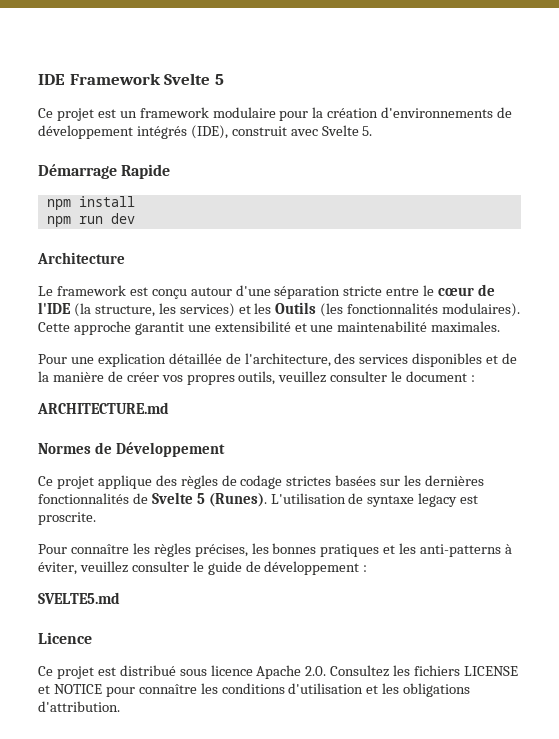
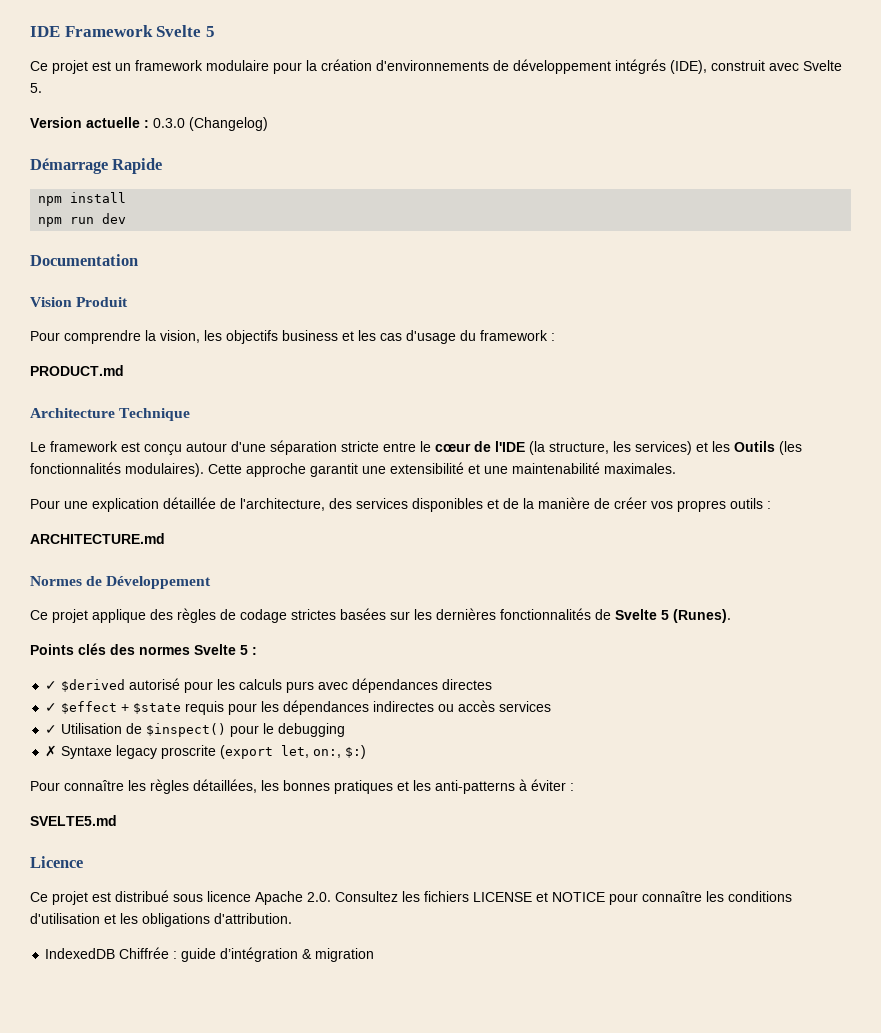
(373, 131) none -> [30,117,268,131] // Version actuelle : 0.3.0 (Changelog)
(135, 218) none -> [30,254,138,266] [30,297,129,307] [30,330,555,344] [30,365,124,376] // Documentation // Vision Produit // Pour comprendre la vision, les objectifs business et les cas d'usage du framework : // PRODUCT.md
(125, 258) none -> [119,408,191,421] Technique
[238,371,468,385] outils, veuillez consulter le document -> [730,498,763,509] outils
[270,493,479,507] [38,512,96,525] L'utilisation de syntaxe legacy est proscrite. -> [30,643,257,655] [45,678,493,693] [45,700,552,715] [45,723,346,737] [45,745,367,759] // Points clés des normes Svelte 5 : // ✓ $derived autorisé pour les calculs purs avec dépendances directes // ✓ $effect + $state requis pour les dépendances indirectes ou accès services // ✓ Utilisation de $inspect() pour le debugging // ✗ Syntaxe legacy proscrite (export let, on:, $:)
[194,544,248,557] précises, -> [193,779,257,793] détaillées,
[38,561,360,575] éviter, veuillez consulter le guide de développement -> [531,779,566,791] éviter
(120, 706) none -> [45,947,375,962] // IndexedDB Chiffrée : guide d’intégration & migration

